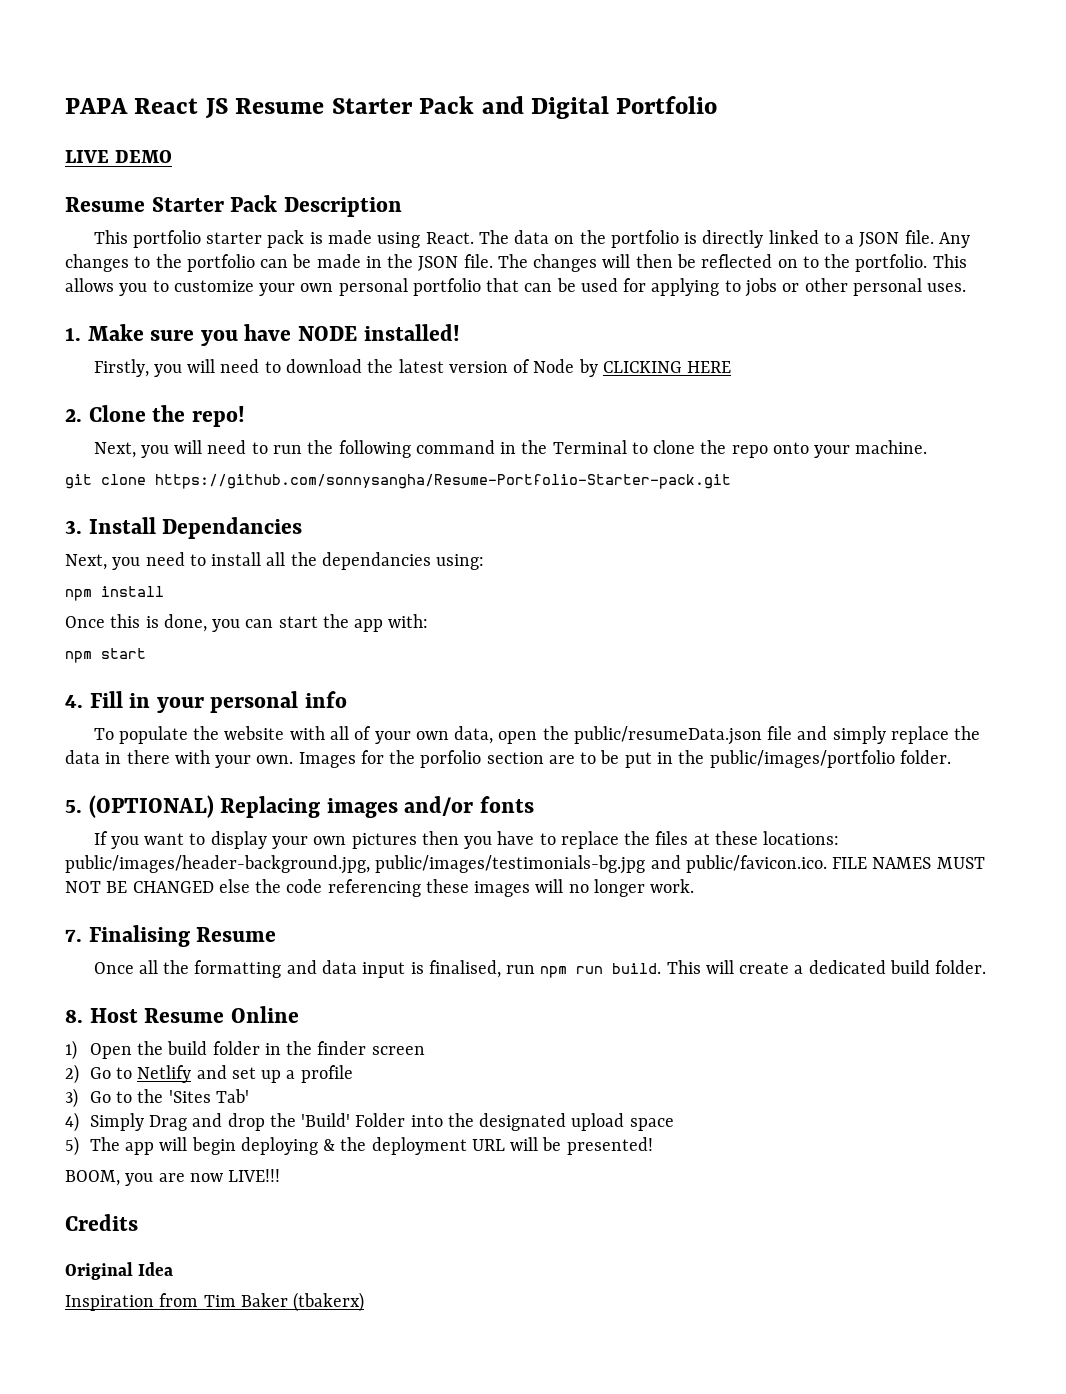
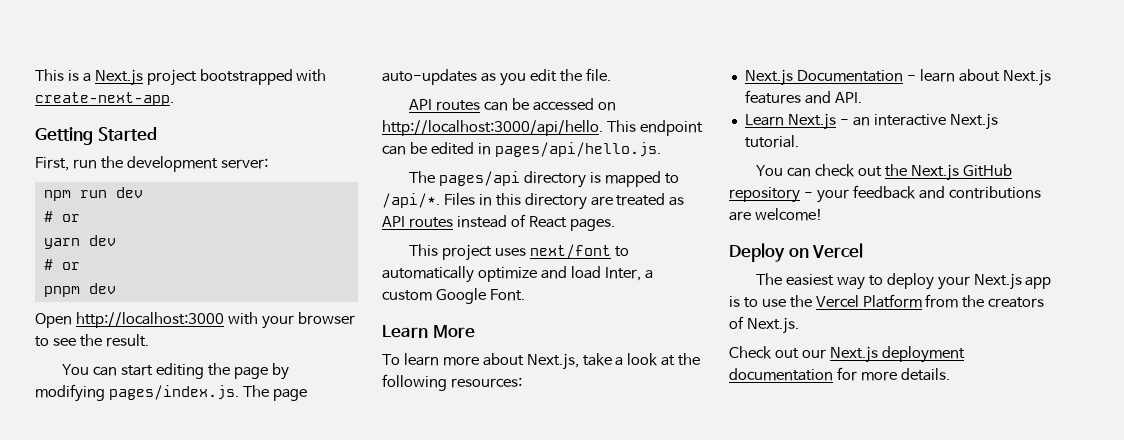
[65,96,718,119] [65,150,172,163] [65,195,402,217] [93,230,970,248] [65,254,967,272] [65,278,967,297] [65,324,460,346] [93,359,732,377] [65,405,245,427] [93,440,928,458] [65,474,731,489] [65,517,303,539] [65,552,485,570] [65,586,164,601] [65,614,429,632] [65,648,146,663] [65,691,348,713] [93,726,981,745] [65,750,951,768] [65,795,535,818] [93,831,840,849] [65,855,985,874] [65,879,695,897] [65,925,277,947] [93,960,987,978] [65,1006,299,1023] [65,1040,425,1060] [65,1064,353,1084] [65,1088,249,1108] [65,1112,674,1132] [65,1136,653,1156] [65,1169,281,1186] [65,1214,138,1231] [65,1262,174,1280] [65,1292,365,1312] PAPA React JS Resume Starter Pack and Digital Portfolio // LIVE DEMO // Resume Starter Pack Description // This portfolio starter pack is made using React. The data on the portfolio is directly linked to a JSON file. Any changes to the portfolio can be made in the JSON file. The changes will then be reflected on to the portfolio. This allows you to customize your own personal portfolio that can be used for applying to jobs or other personal uses. // 1. Make sure you have NODE installed! // Firstly, you will need to download the latest version of Node by CLICKING HERE // 2. Clone the repo! // Next, you will need to run the following command in the Terminal to clone the repo onto your machine. // git clone https://github.com/sonnysangha/Resume-Portfolio-Starter-pack.git // 3. Install Dependancies // Next, you need to install all the dependancies using: // npm install // Once this is done, you can start the app with: // npm start // 4. Fill in your personal info // To populate the website with all of your own data, open the public/resumeData.json file and simply replace the data in there with your own. Images for the porfolio section are to be put in the public/images/portfolio folder. // 5. (OPTIONAL) Replacing images and/or fonts // If you want to display your own pictures then you have to replace the files at these locations: public/images/header-background.jpg, public/images/testimonials-bg.jpg and public/favicon.ico. FILE NAMES MUST NOT BE CHANGED else the code referencing these images will no longer work. // 7. Finalising Resume // Once all the formatting and data input is finalised, run npm run build. This will create a dedicated build folder. // 8. Host Resume Online // 1) Open the build folder in the finder screen // 2) Go to Netlify and set up a profile // 3) Go to the 'Sites Tab' // 4) Simply Drag and drop the 'Build' Folder into the designated upload space // 5) The app will begin deploying & the deployment URL will be presented! // BOOM, you are now LIVE!!! // Credits // Original Idea // Inspiration from Tim Baker (tbakerx) -> [35,69,327,86] [35,92,174,106] [35,127,157,145] [35,156,268,172] [43,187,143,201] [43,211,80,222] [43,235,116,249] [43,259,80,270] [43,283,116,297] [35,312,355,329] [35,334,149,347] [62,363,289,380] [35,384,307,402] [382,68,611,86] [409,98,616,111] [382,120,703,136] [382,142,661,157] [409,171,679,188] [382,193,685,210] [382,214,615,231] [409,244,629,261] [382,266,653,283] [382,288,525,304] [382,325,475,338] [382,353,701,370] [382,374,522,391] [744,69,1051,86] [744,90,862,104] [744,113,998,130] [744,135,799,148] [756,164,1012,181] [729,185,1041,203] [729,208,823,221] [729,243,864,262] [756,273,1052,290] [729,294,1045,308] [729,316,799,334] [729,346,965,363] [729,367,950,381] This is a Next.js project bootstrapped with create-next-app. // Getting Started // First, run the development server: // npm run dev // # or // yarn dev // # or // pnpm dev // Open http://localhost:3000 with your browser to see the result. // You can start editing the page by modifying pages/index.js. The page auto-updates as you edit the file. // API routes can be accessed on http://localhost:3000/api/hello. This endpoint can be edited in pages/api/hello.js. // The pages/api directory is mapped to /api/*. Files in this directory are treated as API routes instead of React pages. // This project uses next/font to automatically optimize and load Inter, a custom Google Font. // Learn More // To learn more about Next.js, take a look at the following resources: // Next.js Documentation - learn about Next.js features and API. // Learn Next.js - an interactive Next.js tutorial. // You can check out the Next.js GitHub repository - your feedback and contributions are welcome! // Deploy on Vercel // The easiest way to deploy your Next.js app is to use the Vercel Platform from the creators of Next.js. // Check out our Next.js deployment documentation for more details.

